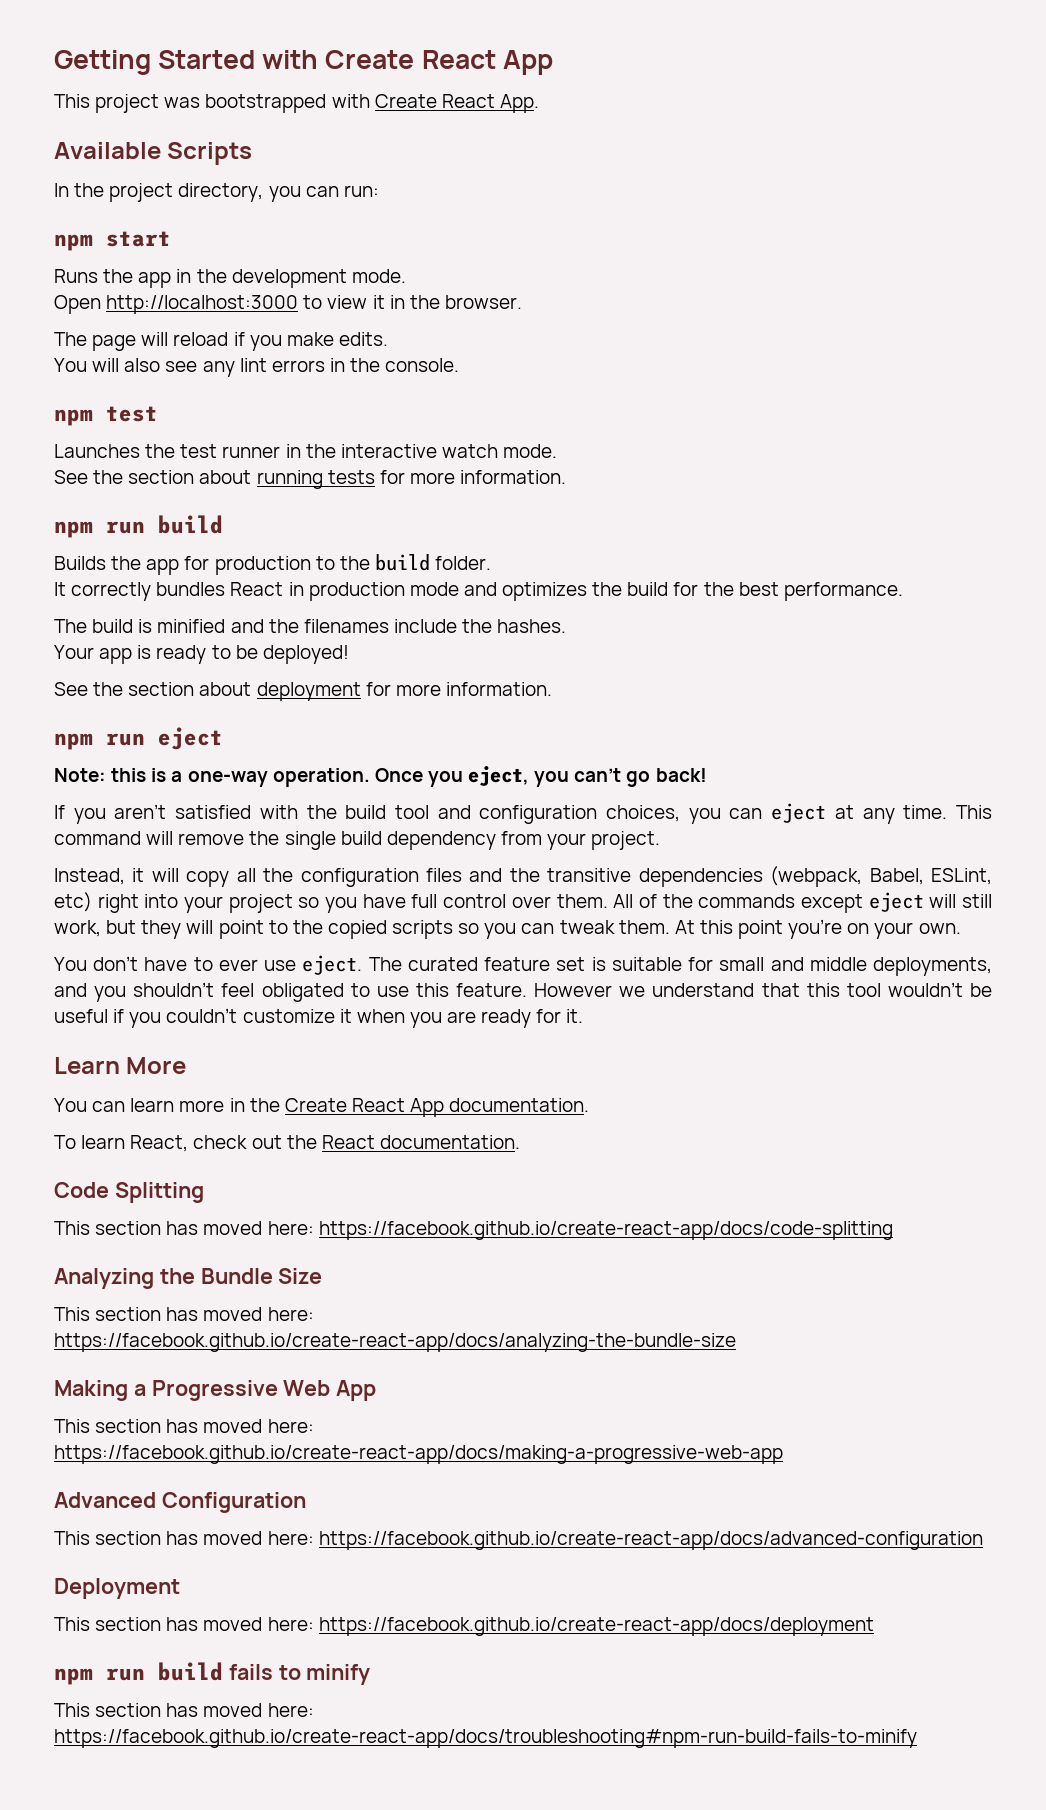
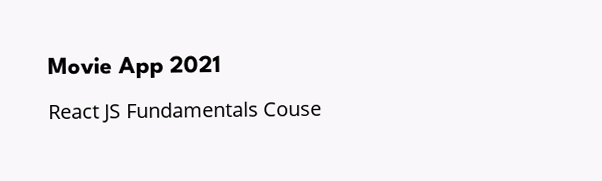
[54,50,553,75] [54,94,539,113] [54,142,253,165] [54,183,379,202] [54,231,171,251] [54,269,406,288] [54,295,522,314] [54,332,388,351] [54,358,460,377] [54,406,158,426] [54,444,558,458] [54,470,567,489] [54,515,223,538] [54,554,492,575] [54,582,903,601] [54,619,567,633] [54,645,349,664] [54,682,552,701] [54,727,223,750] [54,766,707,787] [54,803,993,824] [54,831,661,850] [54,866,993,887] [54,892,993,913] [54,919,961,939] [54,955,993,976] [54,982,992,1002] [54,1008,584,1028] [54,1057,187,1074] [54,1098,590,1117] [54,1135,520,1152] [54,1182,204,1203] [54,1221,893,1240] [54,1268,323,1289] [54,1307,314,1321] [54,1333,736,1352] [54,1380,377,1401] [54,1419,314,1433] [54,1445,783,1464] [54,1492,306,1513] [54,1531,983,1550] [54,1578,180,1599] [54,1617,874,1636] [54,1662,371,1685] [54,1703,314,1717] [54,1729,917,1748] Getting Started with Create React App // This project was bootstrapped with Create React App. // Available Scripts // In the project directory, you can run: // npm start // Runs the app in the development mode. // Open http://localhost:3000 to view it in the browser. // The page will reload if you make edits. // You will also see any lint errors in the console. // npm test // Launches the test runner in the interactive watch mode. // See the section about running tests for more information. // npm run build // Builds the app for production to the build folder. // It correctly bundles React in production mode and optimizes the build for the best performance. // The build is minified and the filenames include the hashes. // Your app is ready to be deployed! // See the section about deployment for more information. // npm run eject // Note: this is a one-way operation. Once you eject, you can’t go back! // If you aren’t satisfied with the build tool and configuration choices, you can eject at any time. This command will remove the single build dependency from your project. // Instead, it will copy all the configuration files and the transitive dependencies (webpack, Babel, ESLint, etc) right into your project so you have full control over them. All of the commands except eject will still work, but they will point to the copied scripts so you can tweak them. At this point you’re on your own. // You don’t have to ever use eject. The curated feature set is suitable for small and middle deployments, and you shouldn’t feel obligated to use this feature. However we understand that this tool wouldn’t be useful if you couldn’t customize it when you are ready for it. // Learn More // You can learn more in the Create React App documentation. // To learn React, check out the React documentation. // Code Splitting // This section has moved here: https://facebook.github.io/create-react-app/docs/code-splitting // Analyzing the Bundle Size // This section has moved here: https://facebook.github.io/create-react-app/docs/analyzing-the-bundle-size // Making a Progressive Web App // This section has moved here: https://facebook.github.io/create-react-app/docs/making-a-progressive-web-app // Advanced Configuration // This section has moved here: https://facebook.github.io/create-react-app/docs/advanced-configuration // Deployment // This section has moved here: https://facebook.github.io/create-react-app/docs/deployment // npm run build fails to minify // This section has moved here: https://facebook.github.io/create-react-app/docs/troubleshooting#npm-run-build-fails-to-minify -> [47,54,222,80] [48,101,322,123] Movie App 2021 // React JS Fundamentals Couse

